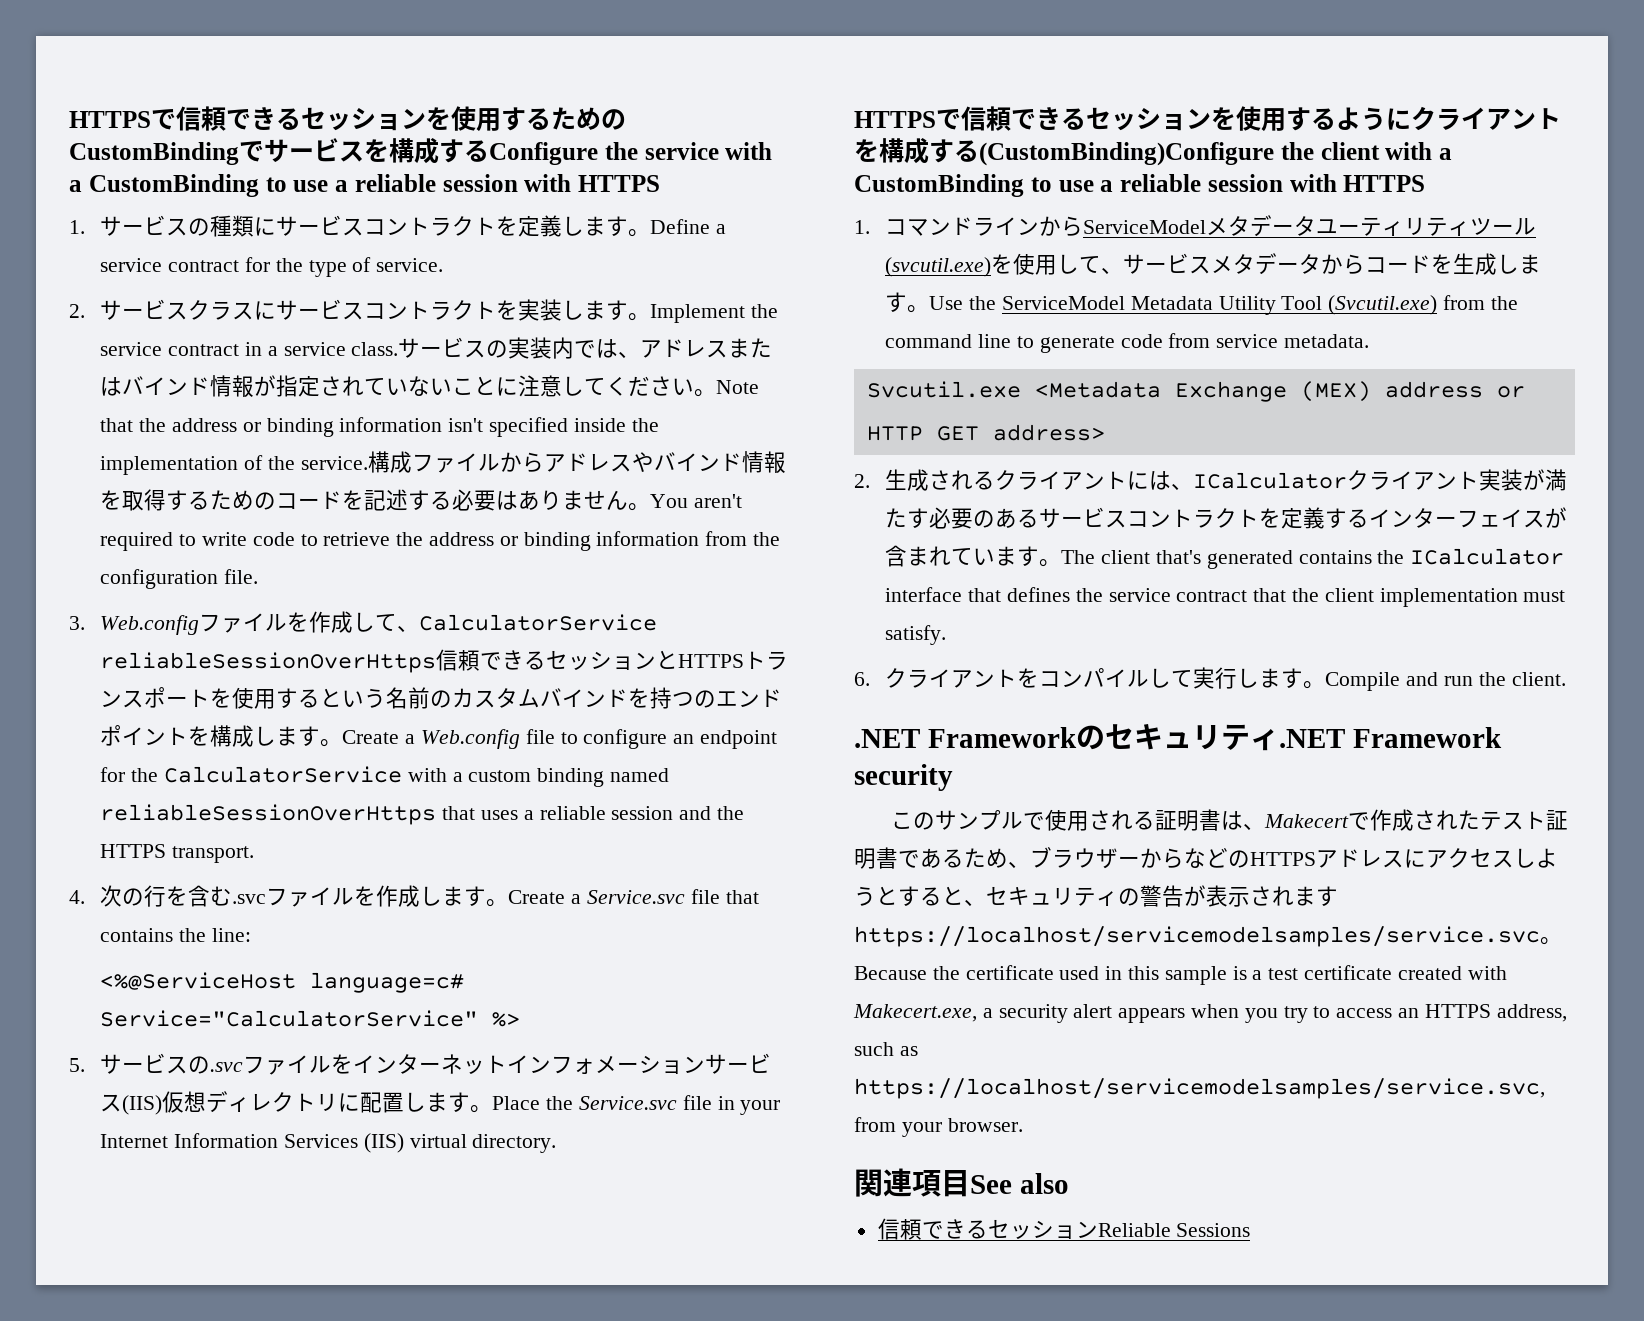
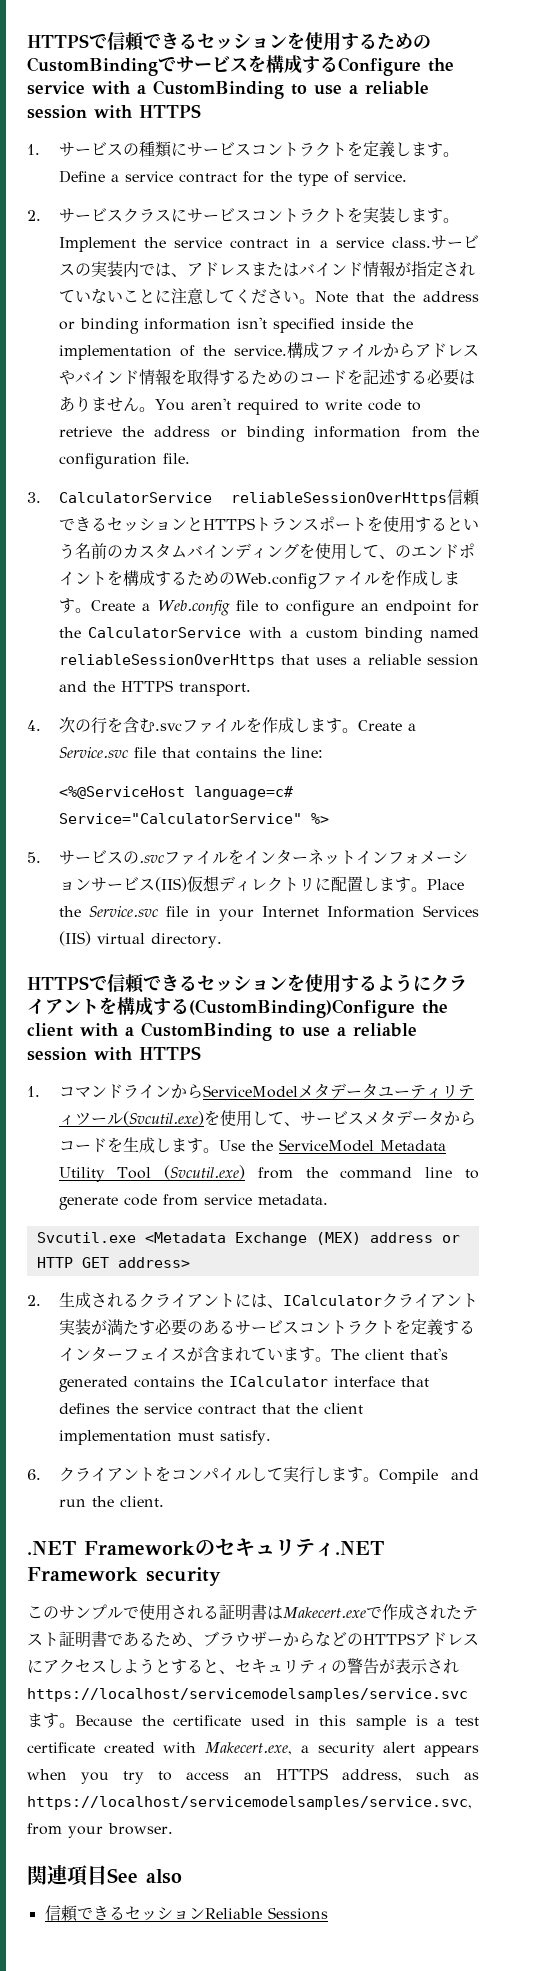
[100,611,420,635] Web.configファイルを作成して、 -> (41, 497) none
[606,687,695,709] ドを持つ -> [234,543,395,560] ディングを使用して、
(255, 736) none -> [154,570,428,589] するためのWeb.configファイルを作成
[885,257,992,277] (svcutil.exe) -> [122,1111,204,1126] (Svcutil.exe)
[1242,814,1349,830] 、Makecert -> [283,1607,366,1618] Makecert.exe
[1294,886,1338,906] [854,926,1540,947] ますhttps://localhost/servicemodelsamples/service.svc -> [27,1688,468,1702] [27,1713,59,1728] https://localhost/servicemodelsamples/service.svcます

